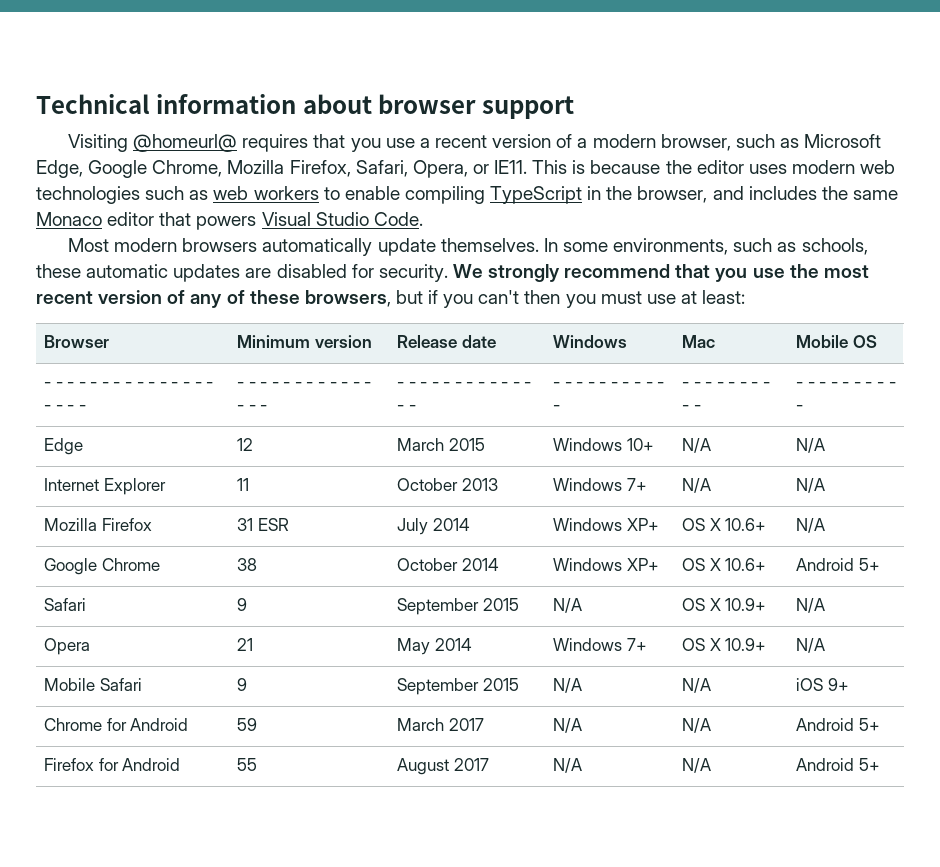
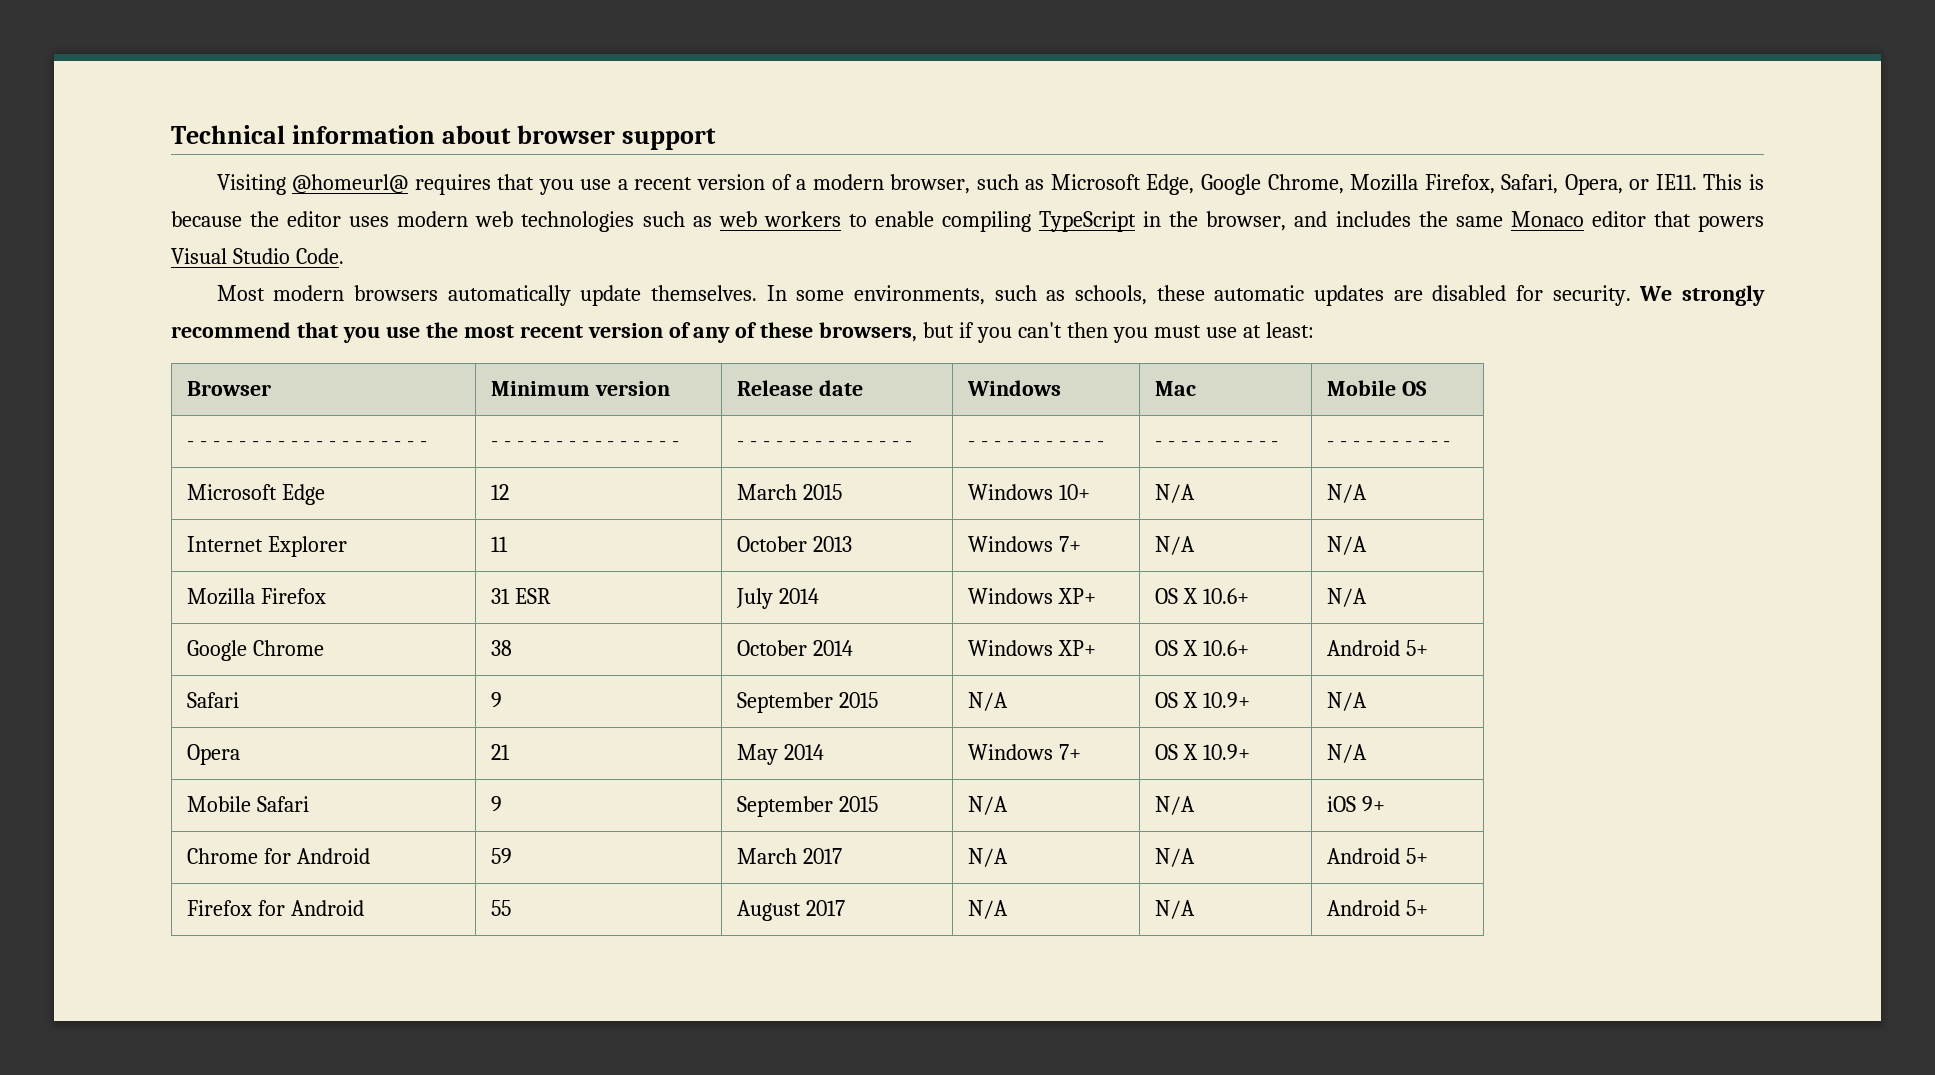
(803, 408) none -> [186,484,277,500] Microsoft

